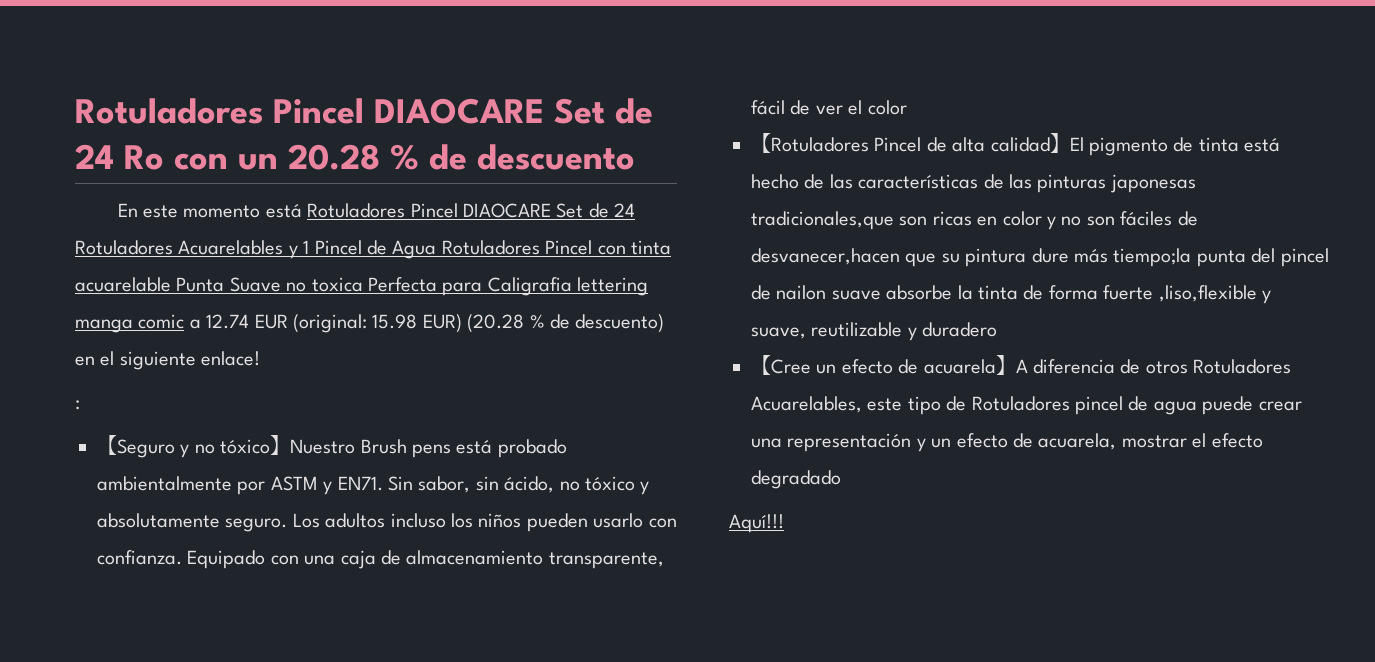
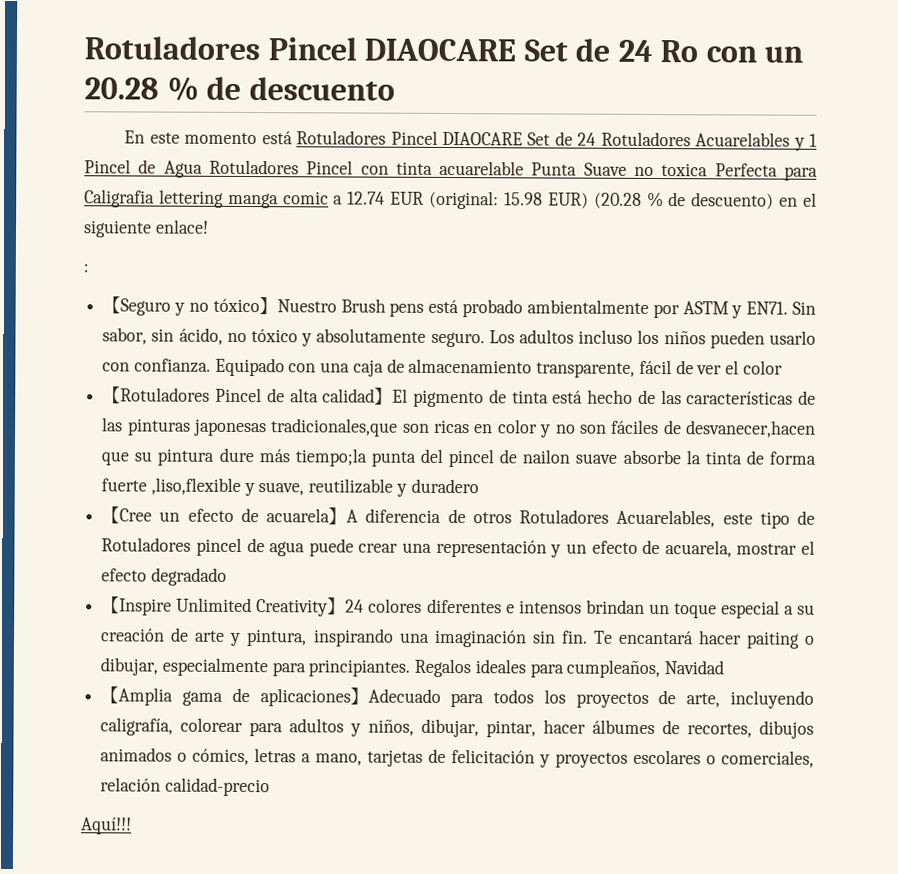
(841, 479) none -> [101,596,815,619] [100,627,816,649] [100,657,725,679] [100,686,814,709] [100,717,814,739] [100,747,815,768] [100,777,270,797] // 【Inspire Unlimited Creativity】24 colores diferentes e intensos brindan un toque especial a su creación de arte y pintura, inspirando una imaginación sin fin. Te encantará hacer paiting o dibujar, especialmente para principiantes. Regalos ideales para cumpleaños, Navidad // 【Amplia gama de aplicaciones】Adecuado para todos los proyectos de arte, incluyendo caligrafía, colorear para adultos y niños, dibujar, pintar, hacer álbumes de recortes, dibujos animados o cómics, letras a mano, tarjetas de felicitación y proyectos escolares o comerciales, relación calidad-precio

